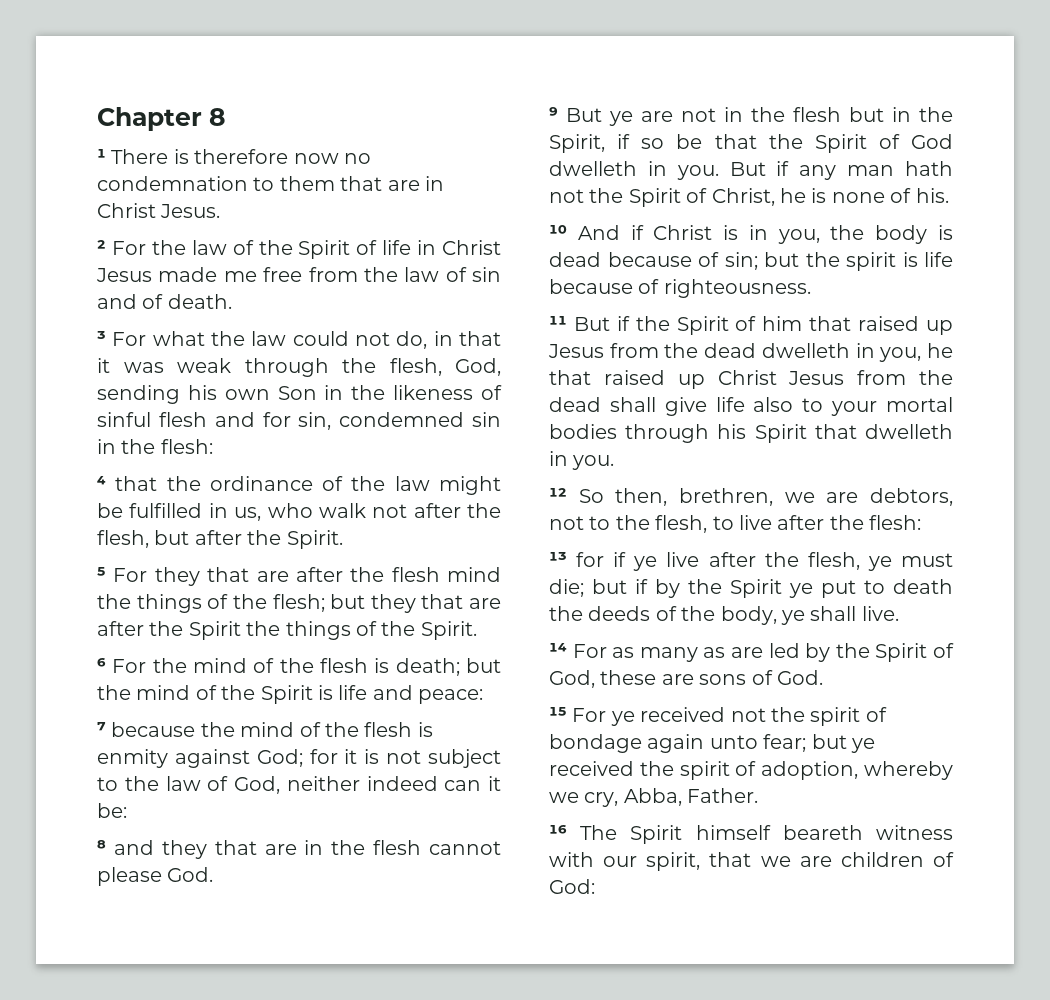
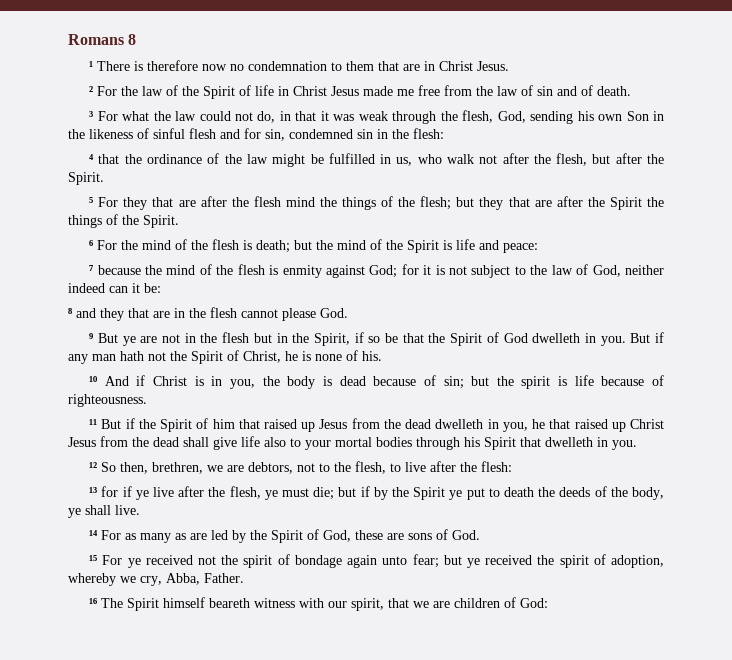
[97,107,202,131] Chapter -> [68,34,124,45] Romans

